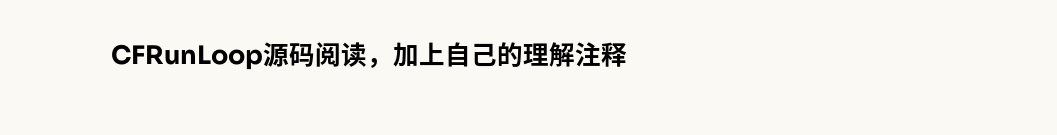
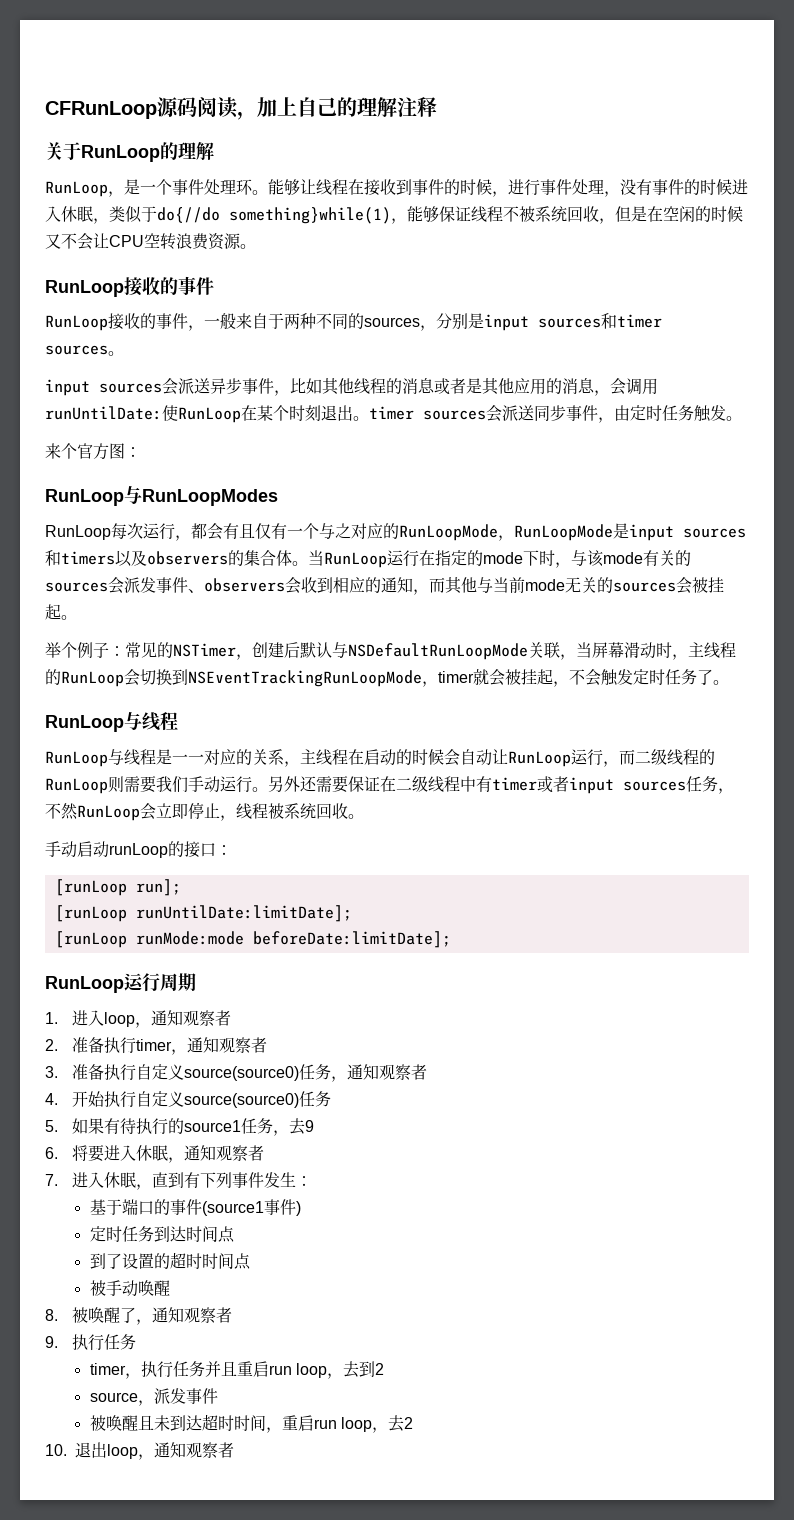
(627, 54) none -> [45,142,214,162] [45,179,748,197] [45,206,743,224] [45,233,256,250] [45,276,214,297] [45,313,662,331] [45,345,124,356] [45,378,658,396] [45,405,742,423] [45,443,141,460] [45,486,278,506] [45,523,746,541] [45,550,691,568] [45,577,724,595] [45,604,77,620] [45,642,736,660] [45,669,729,687] [45,712,178,732] [45,749,715,767] [45,776,734,794] [45,802,364,821] [45,841,232,858] [54,879,181,896] [54,905,352,922] [54,931,451,948] [45,973,196,993] [45,1010,232,1028] [45,1037,268,1055] [45,1064,428,1082] [45,1091,332,1108] [45,1118,315,1136] [45,1145,265,1163] [45,1172,313,1190] [89,1199,301,1216] [89,1226,235,1243] [89,1252,251,1270] [89,1280,170,1297] [45,1307,233,1325] [45,1334,137,1351] [89,1361,385,1379] [89,1388,218,1406] [89,1414,414,1433] [45,1442,234,1460] // 关于RunLoop的理解 // RunLoop，是一个事件处理环。能够让线程在接收到事件的时候，进行事件处理，没有事件的时候进入休眠，类似于do{//do something}while(1)，能够保证线程不被系统回收，但是在空闲的时候又不会让CPU空转浪费资源。 // RunLoop接收的事件 // RunLoop接收的事件，一般来自于两种不同的sources，分别是input sources和timer sources。 // input sources会派送异步事件，比如其他线程的消息或者是其他应用的消息，会调用runUntilDate:使RunLoop在某个时刻退出。timer sources会派送同步事件，由定时任务触发。 // 来个官方图： // RunLoop与RunLoopModes // RunLoop每次运行，都会有且仅有一个与之对应的RunLoopMode，RunLoopMode是input sources和timers以及observers的集合体。当RunLoop运行在指定的mode下时，与该mode有关的sources会派发事件、observers会收到相应的通知，而其他与当前mode无关的sources会被挂起。 // 举个例子：常见的NSTimer，创建后默认与NSDefaultRunLoopMode关联，当屏幕滑动时，主线程的RunLoop会切换到NSEventTrackingRunLoopMode，timer就会被挂起，不会触发定时任务了。 // RunLoop与线程 // RunLoop与线程是一一对应的关系，主线程在启动的时候会自动让RunLoop运行，而二级线程的RunLoop则需要我们手动运行。另外还需要保证在二级线程中有timer或者input sources任务，不然RunLoop会立即停止，线程被系统回收。 // 手动启动runLoop的接口： // [runLoop run]; // [runLoop runUntilDate:limitDate]; // [runLoop runMode:mode beforeDate:limitDate]; // RunLoop运行周期 // 1.进入loop，通知观察者 // 2.准备执行timer，通知观察者 // 3.准备执行自定义source(source0)任务，通知观察者 // 4.开始执行自定义source(source0)任务 // 5.如果有待执行的source1任务，去9 // 6.将要进入休眠，通知观察者 // 7.进入休眠，直到有下列事件发生： // 基于端口的事件(source1事件) // 定时任务到达时间点 // 到了设置的超时时间点 // 被手动唤醒 // 8.被唤醒了，通知观察者 // 9.执行任务 // timer，执行任务并且重启run loop，去到2 // source，派发事件 // 被唤醒且未到达超时时间，重启run loop，去2 // 10.退出loop，通知观察者

